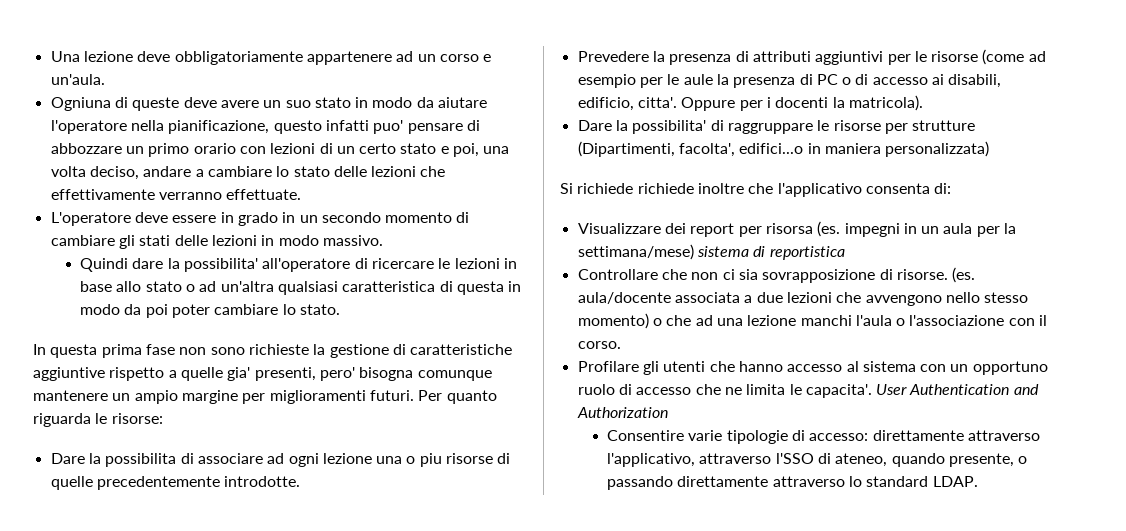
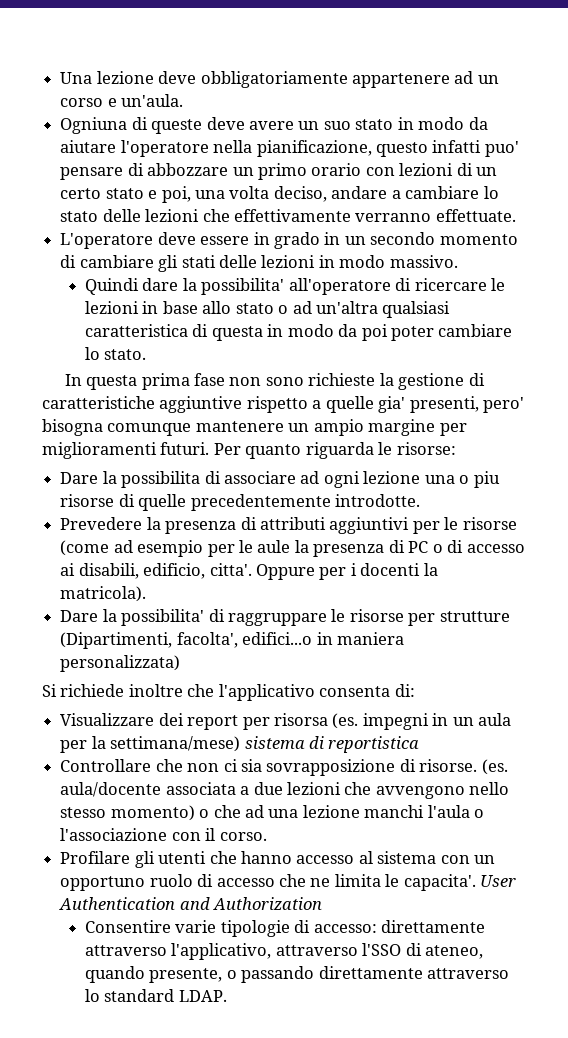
[637,183,694,194] richiede -> (125, 690) none

